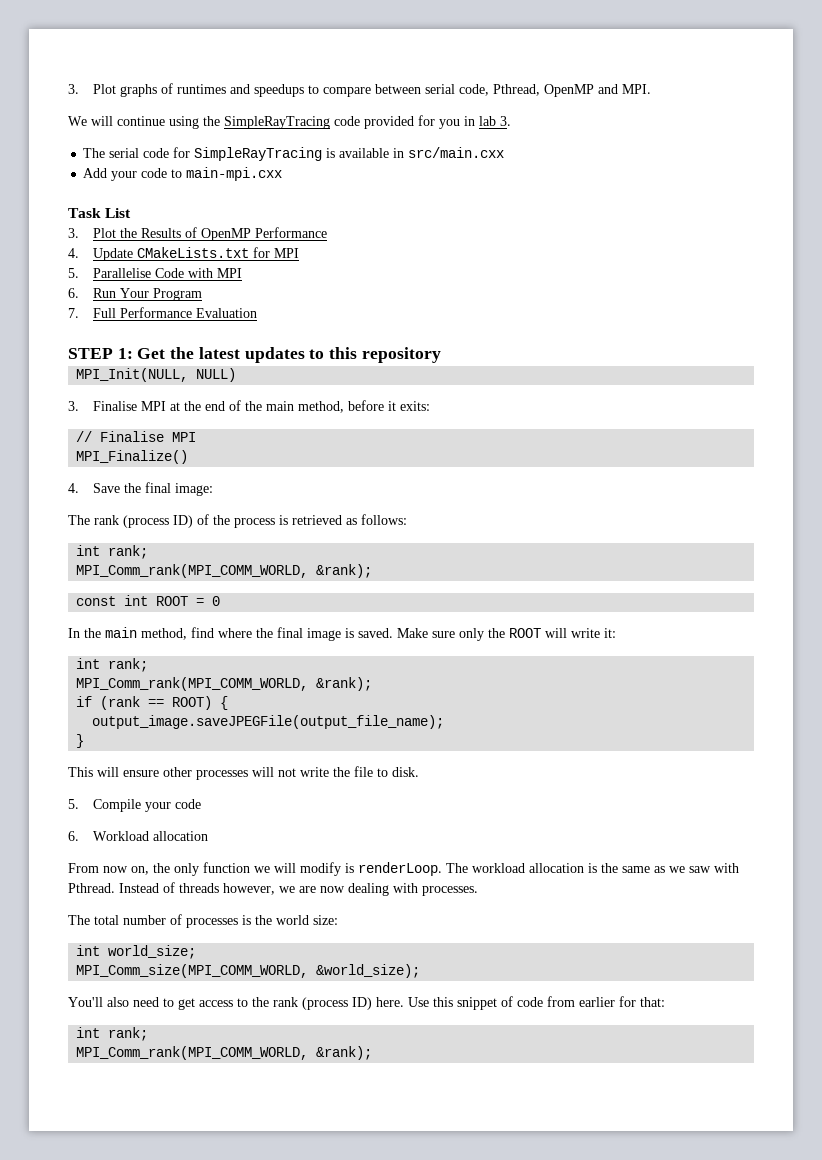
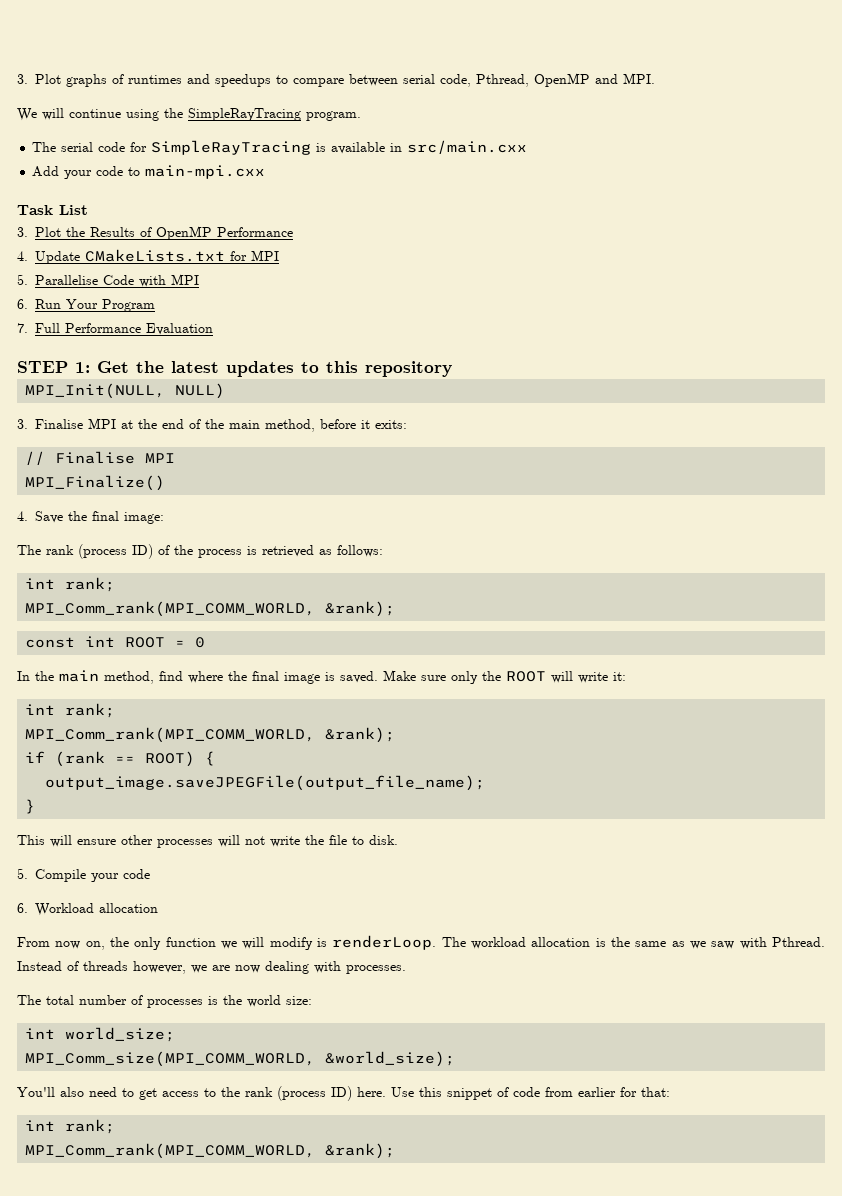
[334,115,511,129] code provided for you in lab 3. -> [306,111,361,121] program.

